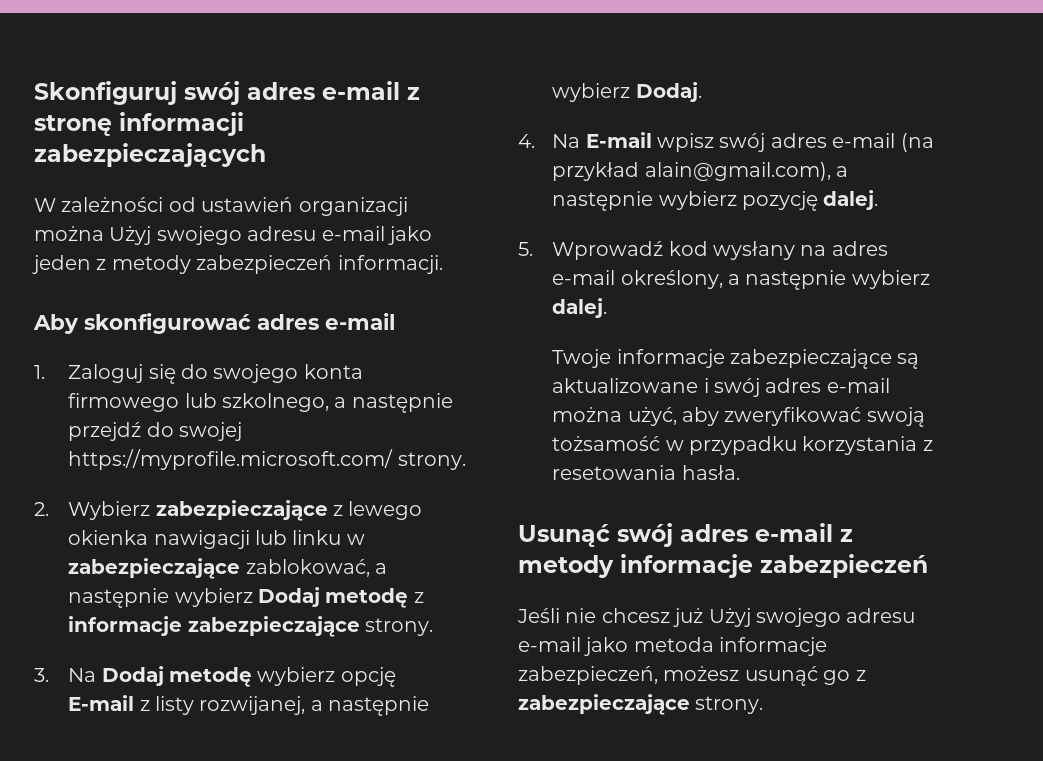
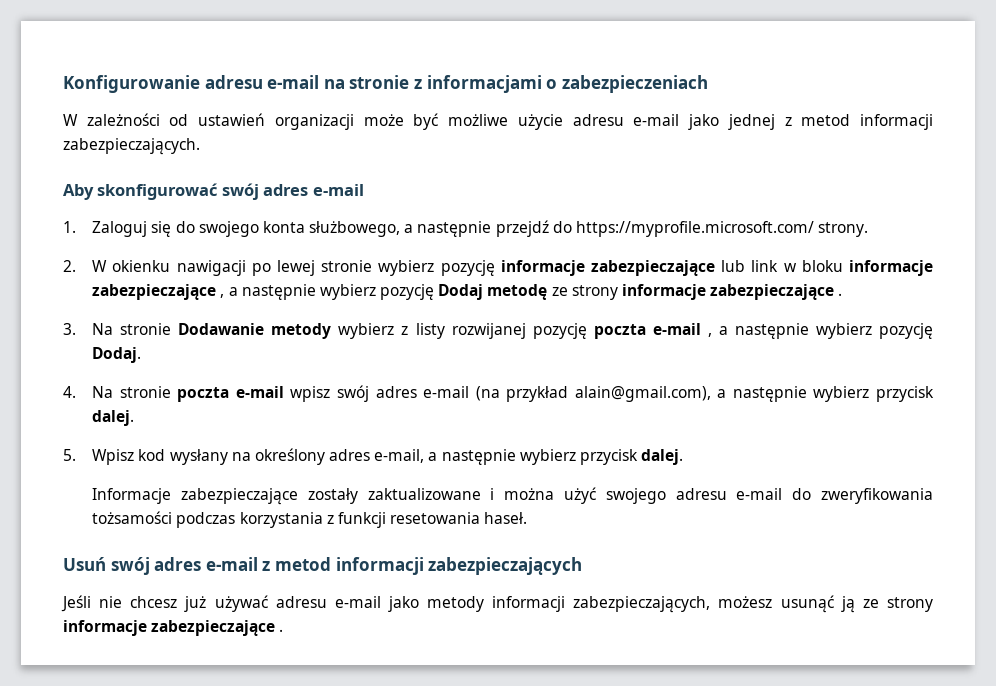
[34,81,420,105] [34,112,244,136] [34,143,266,167] Skonfiguruj swój adres e-mail z stronę informacji zabezpieczających -> [63,75,708,93] Konfigurowanie adresu e-mail na stronie z informacjami o zabezpieczeniach
[34,226,432,245] [32,255,443,274] można Użyj swojego adresu e-mail jako jeden z metody zabezpieczeń informacji. -> [363,113,934,130] [63,138,200,155] może być możliwe użycie adresu e-mail jako jednej z metod informacji zabezpieczających.
(251, 323) none -> [221,183,259,200] swój
[68,393,330,412] firmowego lub szkolnego, -> [309,221,401,237] służbowego,
[179,422,243,441] swojej -> (572, 227) none
[68,500,423,521] [68,530,365,549] [68,558,388,579] [68,587,424,608] [68,616,434,637] Wybierz zabezpieczające z lewego okienka nawigacji lub linku w zabezpieczające zablokować, a następnie wybierz Dodaj metodę z informacje zabezpieczające strony. -> [92,260,933,276] [92,284,843,300] W okienku nawigacji po lewej stronie wybierz pozycję informacje zabezpieczające lub link w bloku informacje zabezpieczające , a następnie wybierz pozycję Dodaj metodę ze strony informacje zabezpieczające .
[101,666,396,687] [68,695,430,716] [552,83,631,102] Dodaj metodę wybierz opcję E-mail z listy rozwijanej, a następnie wybierz -> [120,323,933,339] stronie Dodawanie metody wybierz z listy rozwijanej pozycję poczta e-mail , a następnie wybierz pozycję
[585,132,652,148] E-mail -> [119,386,284,402] stronie poczta e-mail
[742,191,819,211] pozycję -> [876,386,935,402] przycisk
[552,241,664,260] Wprowadź -> [92,449,135,465] Wpisz
[831,241,888,256] [552,270,930,290] [552,298,608,318] [552,349,920,369] [552,378,890,397] [552,407,925,427] [552,436,933,455] [552,465,740,480] [518,523,853,547] [518,554,928,578] adres e-mail określony, a następnie wybierz dalej. // Twoje informacje zabezpieczające są aktualizowane i swój adres e-mail można użyć, aby zweryfikować swoją tożsamość w przypadku korzystania z resetowania hasła. // Usunąć swój adres e-mail z metody informacje zabezpieczeń -> [254,448,684,465] [92,487,934,505] [92,511,528,528] [63,557,583,575] określony adres e-mail, a następnie wybierz przycisk dalej. // Informacje zabezpieczające zostały zaktualizowane i można użyć swojego adresu e-mail do zweryfikowania tożsamości podczas korzystania z funkcji resetowania haseł. // Usuń swój adres e-mail z metod informacji zabezpieczających
[708,608,916,627] [518,637,828,656] [518,666,866,686] [518,694,764,715] Użyj swojego adresu e-mail jako metoda informacje zabezpieczeń, możesz usunąć go z zabezpieczające strony. -> [214,595,933,613] [63,620,284,636] używać adresu e-mail jako metody informacji zabezpieczających, możesz usunąć ją ze strony informacje zabezpieczające .

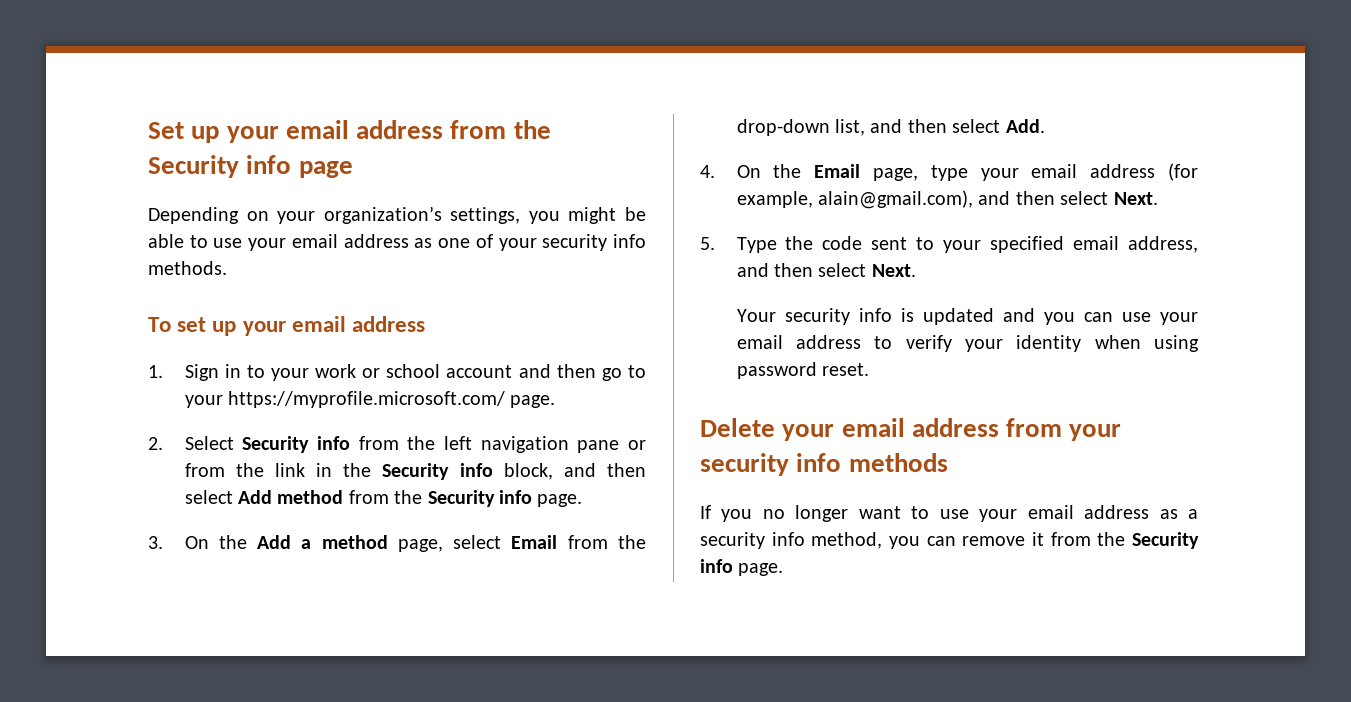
[63,75,708,93] [63,113,934,130] [63,138,200,155] [63,183,364,200] [63,220,869,237] [63,260,933,276] [92,284,843,300] [63,323,933,339] [92,347,142,363] [63,385,935,402] [92,410,135,426] [63,448,684,465] [92,487,934,505] [92,511,528,528] [63,557,583,575] [61,595,933,613] [63,620,284,636] Konfigurowanie adresu e-mail na stronie z informacjami o zabezpieczeniach // W zależności od ustawień organizacji może być możliwe użycie adresu e-mail jako jednej z metod informacji zabezpieczających. // Aby skonfigurować swój adres e-mail // 1. Zaloguj się do swojego konta służbowego, a następnie przejdź do https://myprofile.microsoft.com/ strony. // 2. W okienku nawigacji po lewej stronie wybierz pozycję informacje zabezpieczające lub link w bloku informacje zabezpieczające , a następnie wybierz pozycję Dodaj metodę ze strony informacje zabezpieczające . // 3. Na stronie Dodawanie metody wybierz z listy rozwijanej pozycję poczta e-mail , a następnie wybierz pozycję Dodaj. // 4. Na stronie poczta e-mail wpisz swój adres e-mail (na przykład alain@gmail.com), a następnie wybierz przycisk dalej. // 5. Wpisz kod wysłany na określony adres e-mail, a następnie wybierz przycisk dalej. // Informacje zabezpieczające zostały zaktualizowane i można użyć swojego adresu e-mail do zweryfikowania tożsamości podczas korzystania z funkcji resetowania haseł. // Usuń swój adres e-mail z metod informacji zabezpieczających // Jeśli nie chcesz już używać adresu e-mail jako metody informacji zabezpieczających, możesz usunąć ją ze strony informacje zabezpieczające . -> [148,120,551,143] [148,155,353,178] [148,206,646,224] [148,234,647,251] [148,261,227,275] [148,316,426,336] [148,364,646,381] [184,391,556,408] [148,436,647,453] [184,463,647,480] [184,490,583,507] [148,535,646,552] [736,119,1045,136] [700,163,1198,181] [736,190,1158,209] [700,236,1198,253] [736,263,916,277] [736,308,1198,325] [736,335,1199,352] [736,362,869,379] [700,418,1122,441] [700,453,948,476] [700,505,1198,522] [700,532,1199,549] [700,559,784,576] Set up your email address from the Security info page // Depending on your organization’s settings, you might be able to use your email address as one of your security info methods. // To set up your email address // 1. Sign in to your work or school account and then go to your https://myprofile.microsoft.com/ page. // 2. Select Security info from the left navigation pane or from the link in the Security info block, and then select Add method from the Security info page. // 3. On the Add a method page, select Email from the drop-down list, and then select Add. // 4. On the Email page, type your email address (for example, alain@gmail.com), and then select Next. // 5. Type the code sent to your specified email address, and then select Next. // Your security info is updated and you can use your email address to verify your identity when using password reset. // Delete your email address from your security info methods // If you no longer want to use your email address as a security info method, you can remove it from the Security info page.

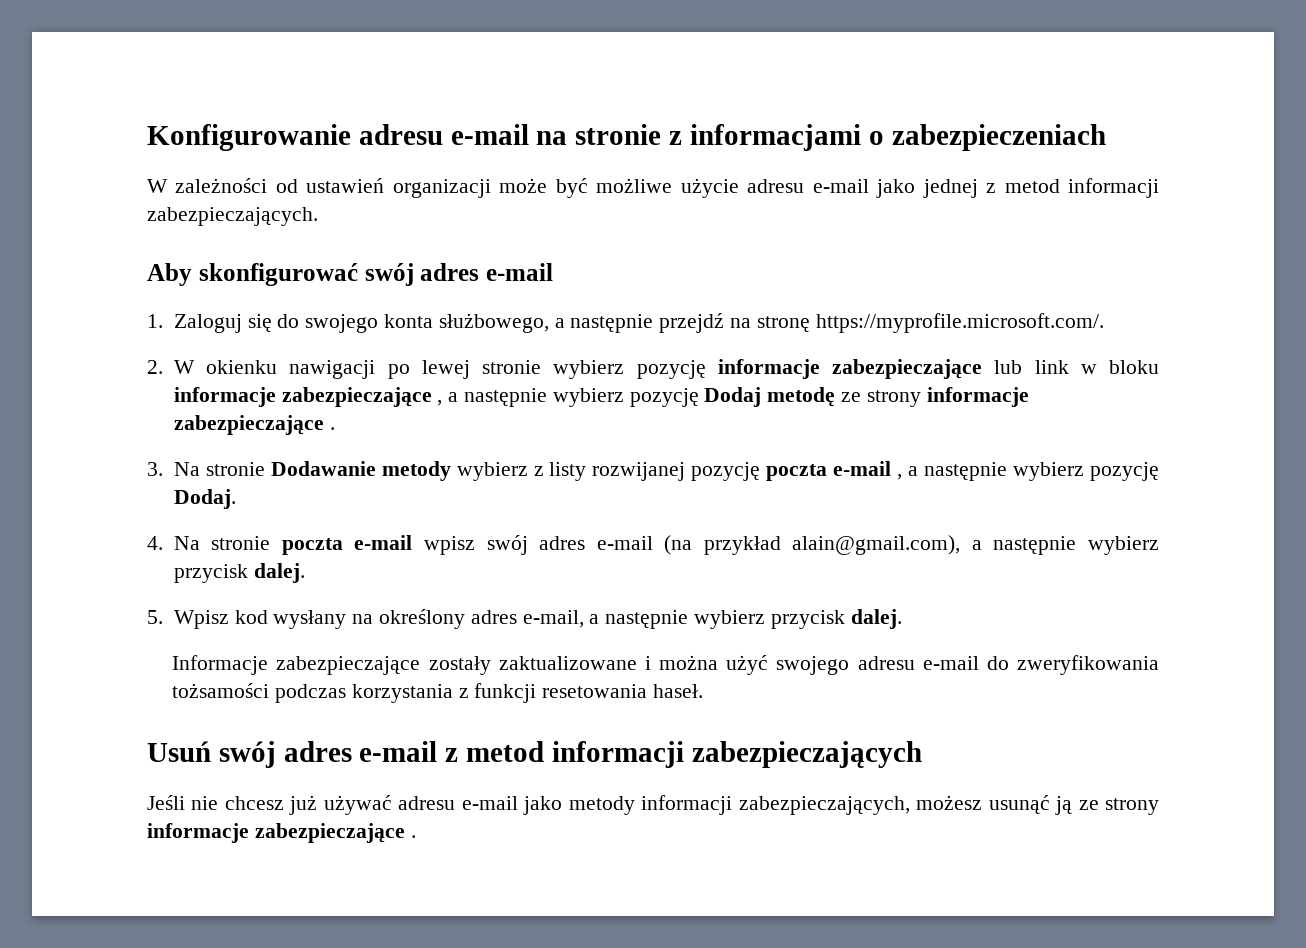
[148,120,551,143] [148,155,353,178] [148,206,646,224] [148,234,647,251] [148,261,227,275] [148,316,426,336] [148,364,646,381] [184,391,556,408] [148,436,647,453] [184,463,647,480] [184,490,583,507] [148,535,646,552] [736,119,1045,136] [700,163,1198,181] [736,190,1158,209] [700,236,1198,253] [736,263,916,277] [736,308,1198,325] [736,335,1199,352] [736,362,869,379] [700,418,1122,441] [700,453,948,476] [700,505,1198,522] [700,532,1199,549] [700,559,784,576] Set up your email address from the Security info page // Depending on your organization’s settings, you might be able to use your email address as one of your security info methods. // To set up your email address // 1. Sign in to your work or school account and then go to your https://myprofile.microsoft.com/ page. // 2. Select Security info from the left navigation pane or from the link in the Security info block, and then select Add method from the Security info page. // 3. On the Add a method page, select Email from the drop-down list, and then select Add. // 4. On the Email page, type your email address (for example, alain@gmail.com), and then select Next. // 5. Type the code sent to your specified email address, and then select Next. // Your security info is updated and you can use your email address to verify your identity when using password reset. // Delete your email address from your security info methods // If you no longer want to use your email address as a security info method, you can remove it from the Security info page. -> [147,124,1106,151] [147,178,1160,198] [147,207,318,226] [147,263,553,286] [147,313,1104,333] [147,359,1159,379] [173,387,1029,407] [173,415,335,435] [147,461,1160,481] [173,489,236,509] [147,535,1159,555] [173,563,305,583] [147,609,902,629] [172,655,1159,675] [172,683,704,703] [147,741,922,768] [147,795,1159,815] [147,823,416,843] Konfigurowanie adresu e-mail na stronie z informacjami o zabezpieczeniach // W zależności od ustawień organizacji może być możliwe użycie adresu e-mail jako jednej z metod informacji zabezpieczających. // Aby skonfigurować swój adres e-mail // 1. Zaloguj się do swojego konta służbowego, a następnie przejdź na stronę https://myprofile.microsoft.com/. // 2. W okienku nawigacji po lewej stronie wybierz pozycję informacje zabezpieczające lub link w bloku informacje zabezpieczające , a następnie wybierz pozycję Dodaj metodę ze strony informacje zabezpieczające . // 3. Na stronie Dodawanie metody wybierz z listy rozwijanej pozycję poczta e-mail , a następnie wybierz pozycję Dodaj. // 4. Na stronie poczta e-mail wpisz swój adres e-mail (na przykład alain@gmail.com), a następnie wybierz przycisk dalej. // 5. Wpisz kod wysłany na określony adres e-mail, a następnie wybierz przycisk dalej. // Informacje zabezpieczające zostały zaktualizowane i można użyć swojego adresu e-mail do zweryfikowania tożsamości podczas korzystania z funkcji resetowania haseł. // Usuń swój adres e-mail z metod informacji zabezpieczających // Jeśli nie chcesz już używać adresu e-mail jako metody informacji zabezpieczających, możesz usunąć ją ze strony informacje zabezpieczające .

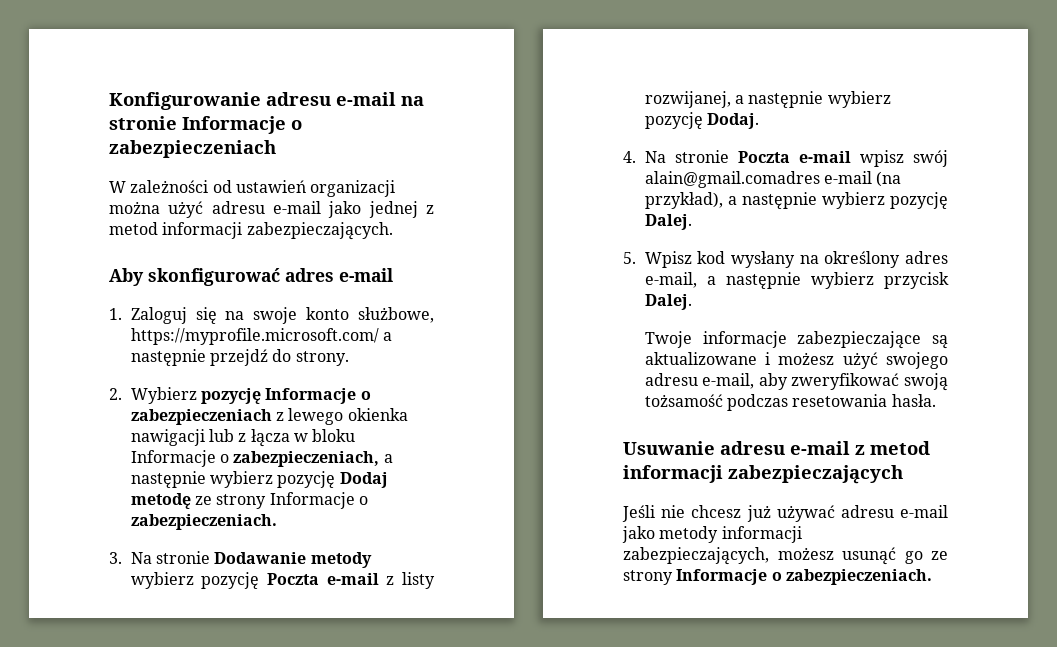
[669,124,861,151] z informacjami -> [182,116,286,134] Informacje
[499,178,739,198] może być możliwe użycie -> [109,201,204,218] można użyć
[364,263,414,286] swój -> (280, 277) none
[277,313,1104,333] [147,359,1159,379] [173,387,443,407] do swojego konta służbowego, a następnie przejdź na stronę https://myprofile.microsoft.com/. // 2. W okienku nawigacji po lewej stronie wybierz pozycję informacje zabezpieczające lub link w bloku informacje zabezpieczające , -> [225,307,434,324] [130,328,393,345] [130,349,349,366] [109,387,371,404] [130,408,408,425] [130,429,356,447] [130,450,380,467] na swoje konto służbowe, https://myprofile.microsoft.com/ a następnie przejdź do strony. // 2. Wybierz pozycję Informacje o zabezpieczeniach z lewego okienka nawigacji lub z łącza w bloku Informacje o zabezpieczeniach,
[926,387,1029,407] [173,415,335,435] informacje zabezpieczające . -> [269,492,369,509] [130,514,277,530] Informacje o zabezpieczeniach.
[533,461,903,481] z listy rozwijanej pozycję poczta e-mail , -> [201,572,435,589] [644,91,731,108] pozycję Poczta e-mail z listy rozwijanej,
[281,538,343,555] poczta -> [737,151,790,163] Poczta
[539,536,586,550] adres -> [644,171,820,188] alain@gmail.comadres
[703,535,1159,555] [173,563,305,583] przykład alain@gmail.com), a następnie wybierz przycisk dalej. -> [644,192,948,209] [644,214,692,230] przykład), a następnie wybierz pozycję Dalej.
[850,609,902,629] [172,655,1159,675] [172,683,704,703] [147,741,352,768] dalej. // Informacje zabezpieczające zostały zaktualizowane i można użyć swojego adresu e-mail do zweryfikowania tożsamości podczas korzystania z funkcji resetowania haseł. // Usuń swój adres -> [644,294,692,310] [644,331,948,349] [644,352,948,369] [644,373,948,391] [644,394,936,411] [623,441,785,455] Dalej. // Twoje informacje zabezpieczające są aktualizowane i możesz użyć swojego adresu e-mail, aby zweryfikować swoją tożsamość podczas resetowania hasła. // Usuwanie adresu
[1055,796,1159,815] [147,823,416,843] ją ze strony informacje zabezpieczające . -> [904,551,948,564] [623,569,932,585] go ze strony Informacje o zabezpieczeniach.

